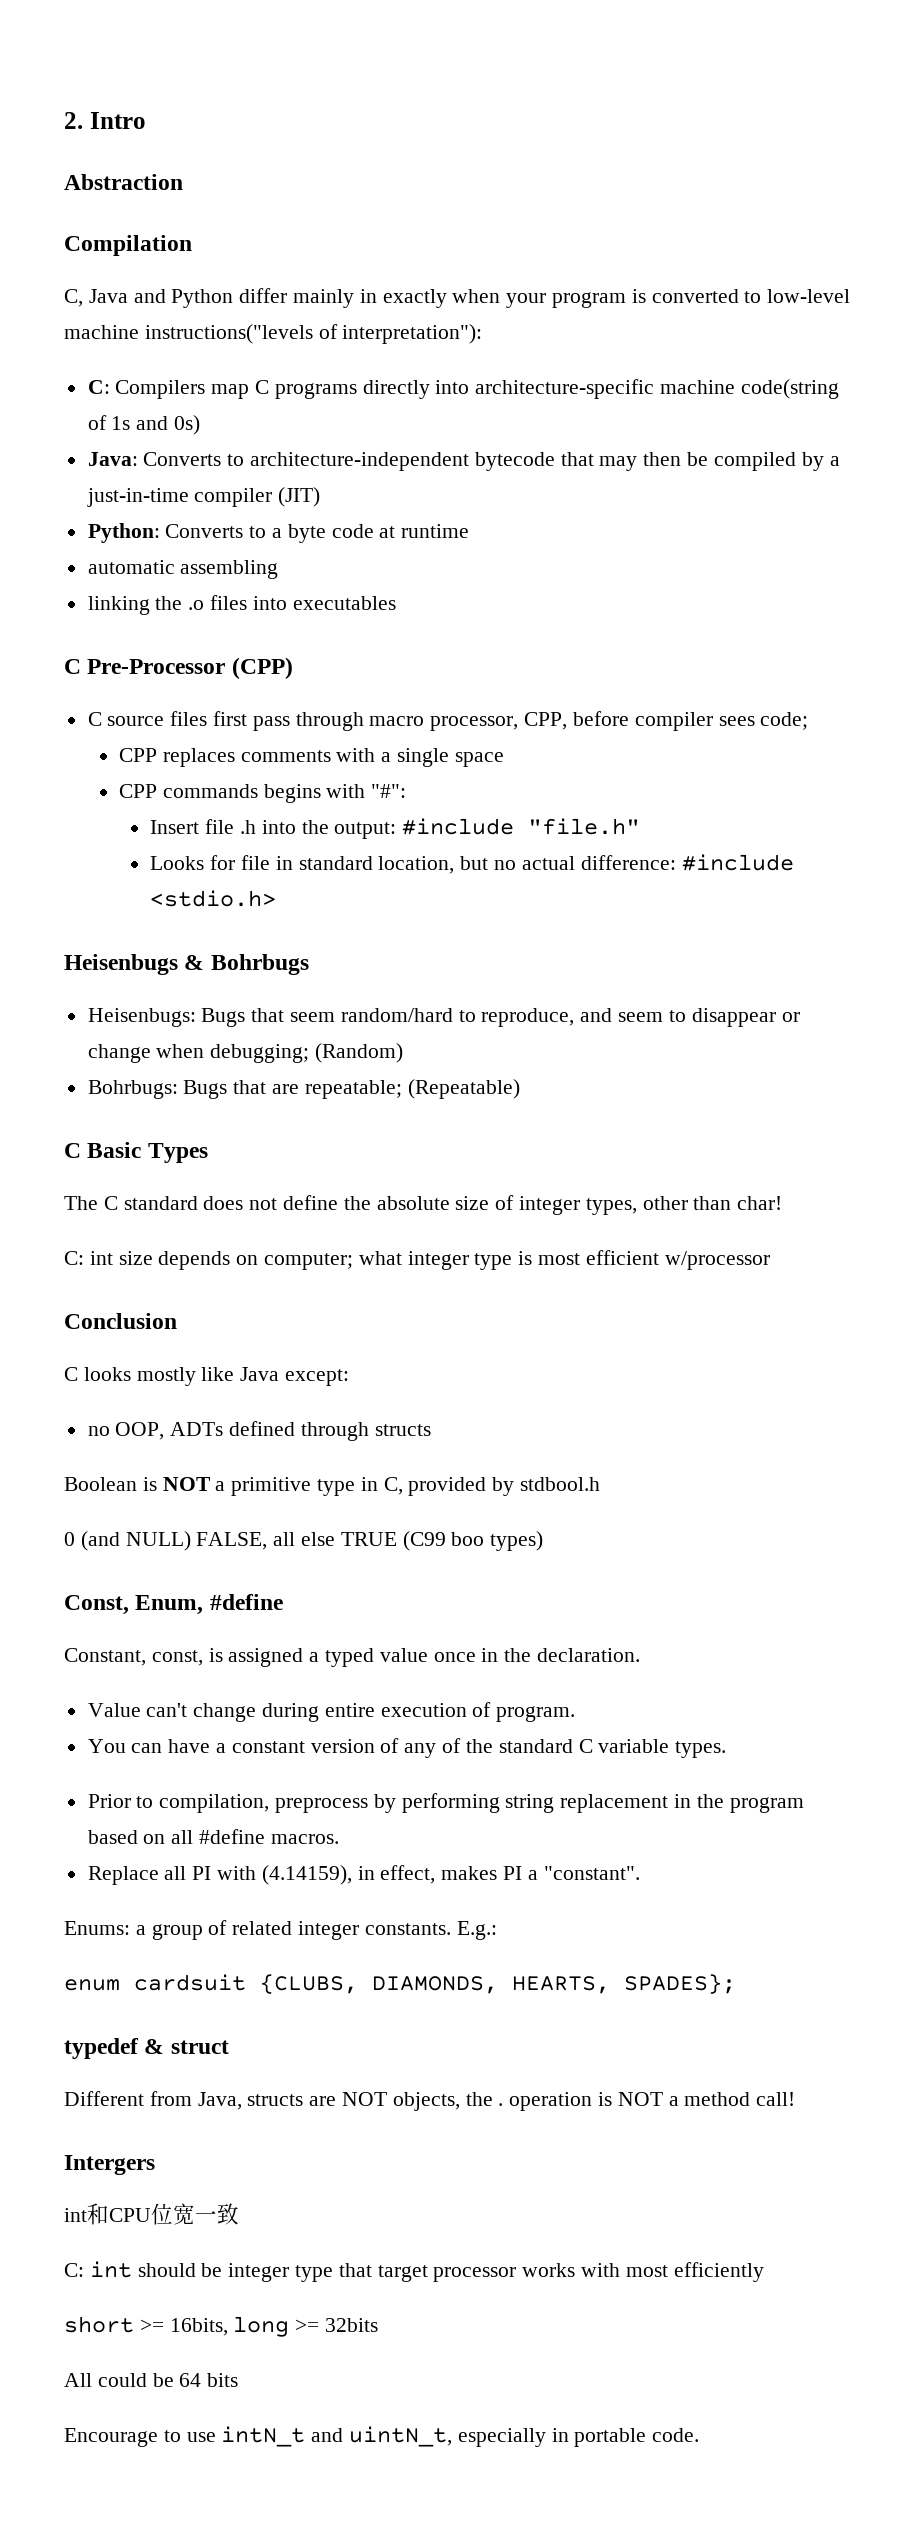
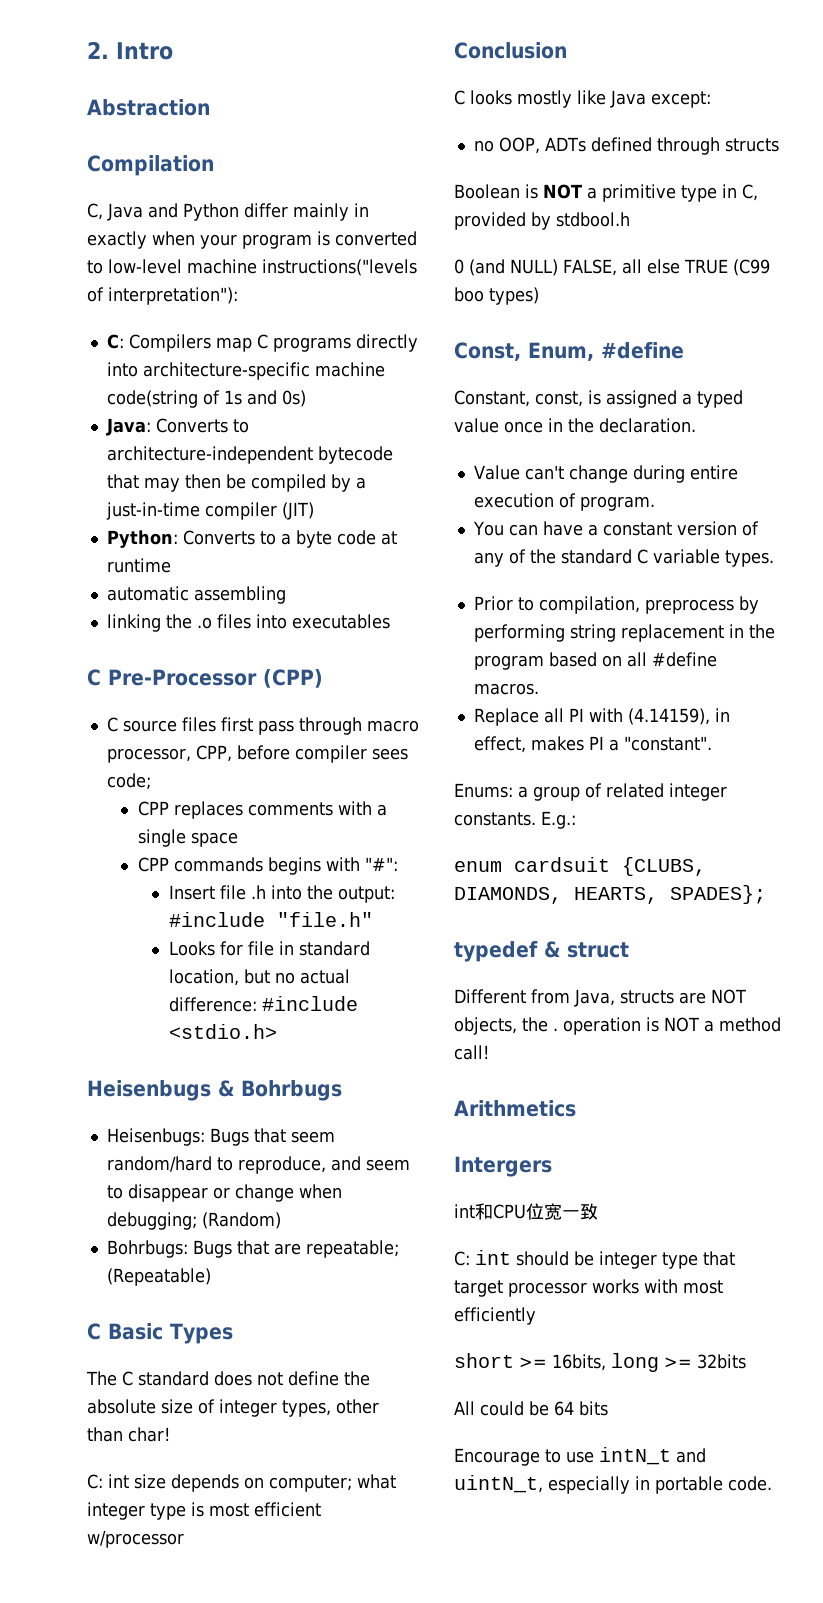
(796, 2099) none -> [454,1100,576,1117] // Arithmetics

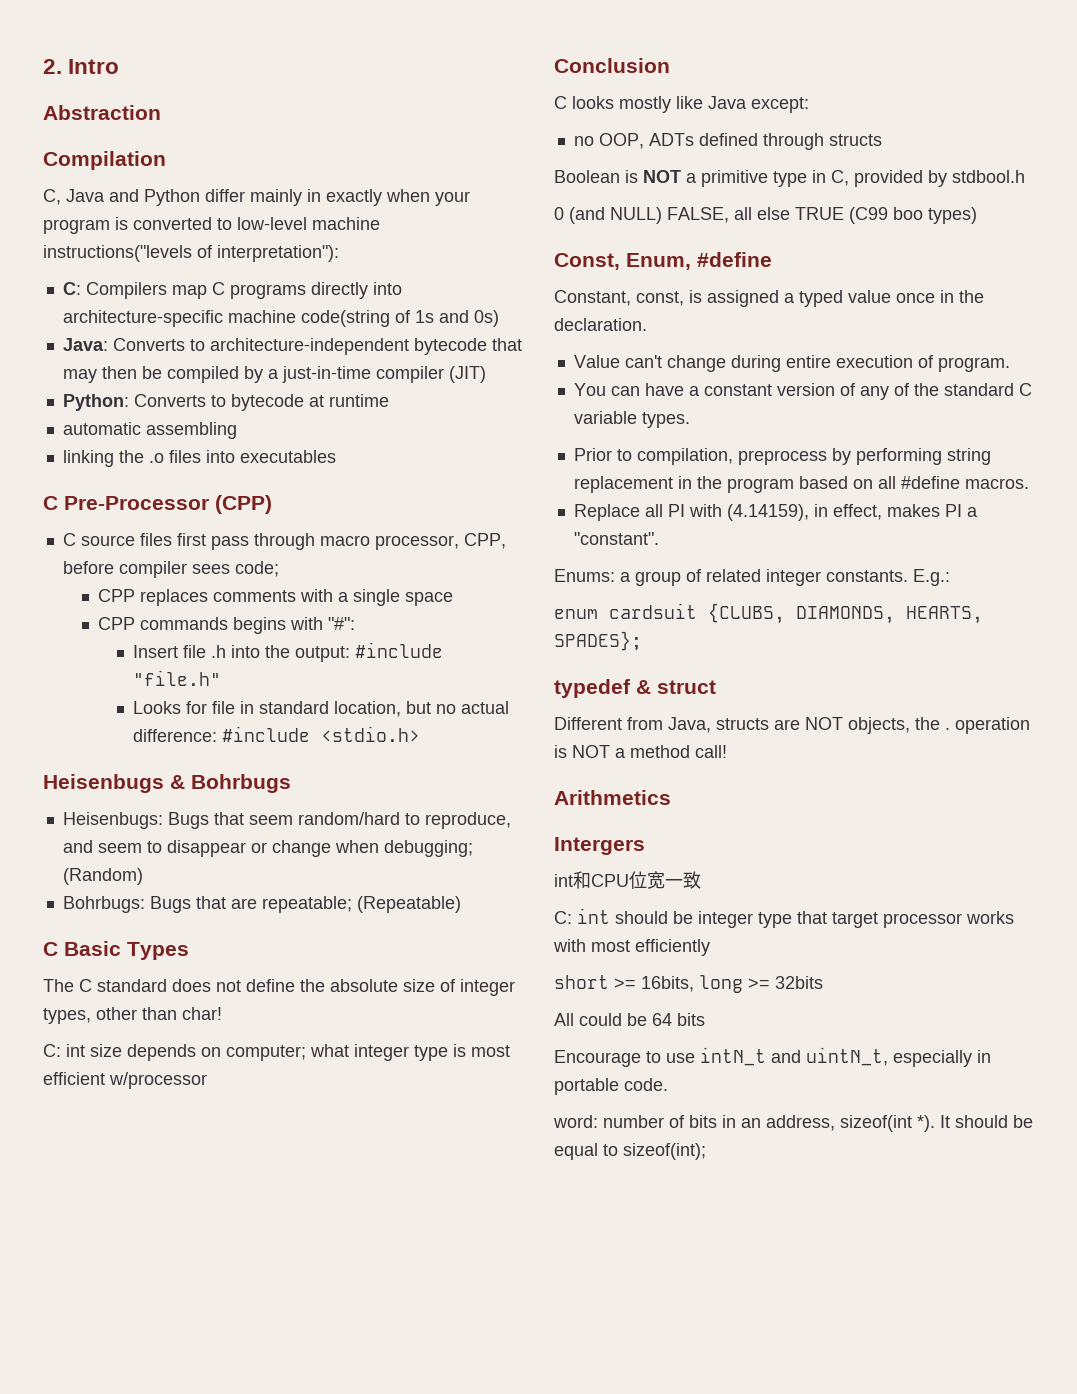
[280,530,376,548] a byte code -> [230,394,304,411] bytecode
(772, 1483) none -> [553,1115,1033,1132] [554,1143,706,1160] // word: number of bits in an address, sizeof(int *). It should be equal to sizeof(int);

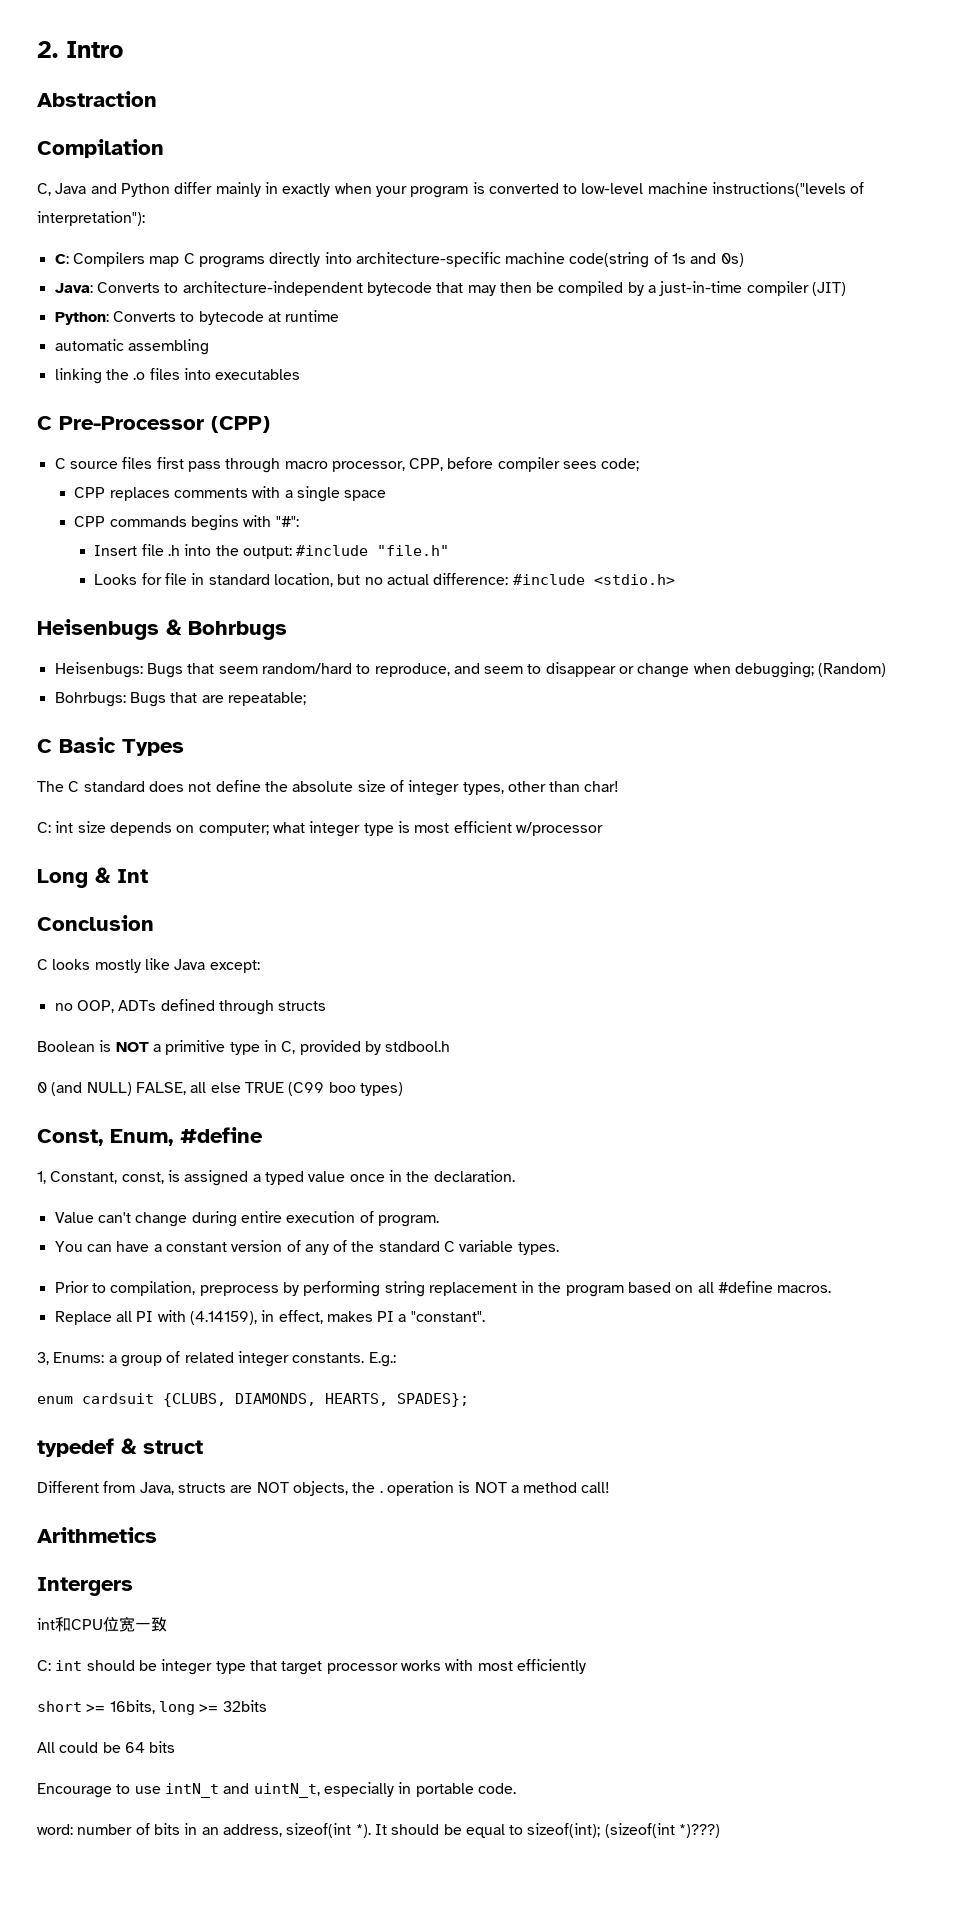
[356,896,461,913] (Repeatable) -> (306, 699) none
(207, 1080) none -> [37,867,148,888] // Long & Int
(772, 259) none -> [37,1171,46,1184] 1,
(659, 538) none -> [37,1352,49,1365] 3,
(706, 1151) none -> [604,1823,721,1838] (sizeof(int *)???)

